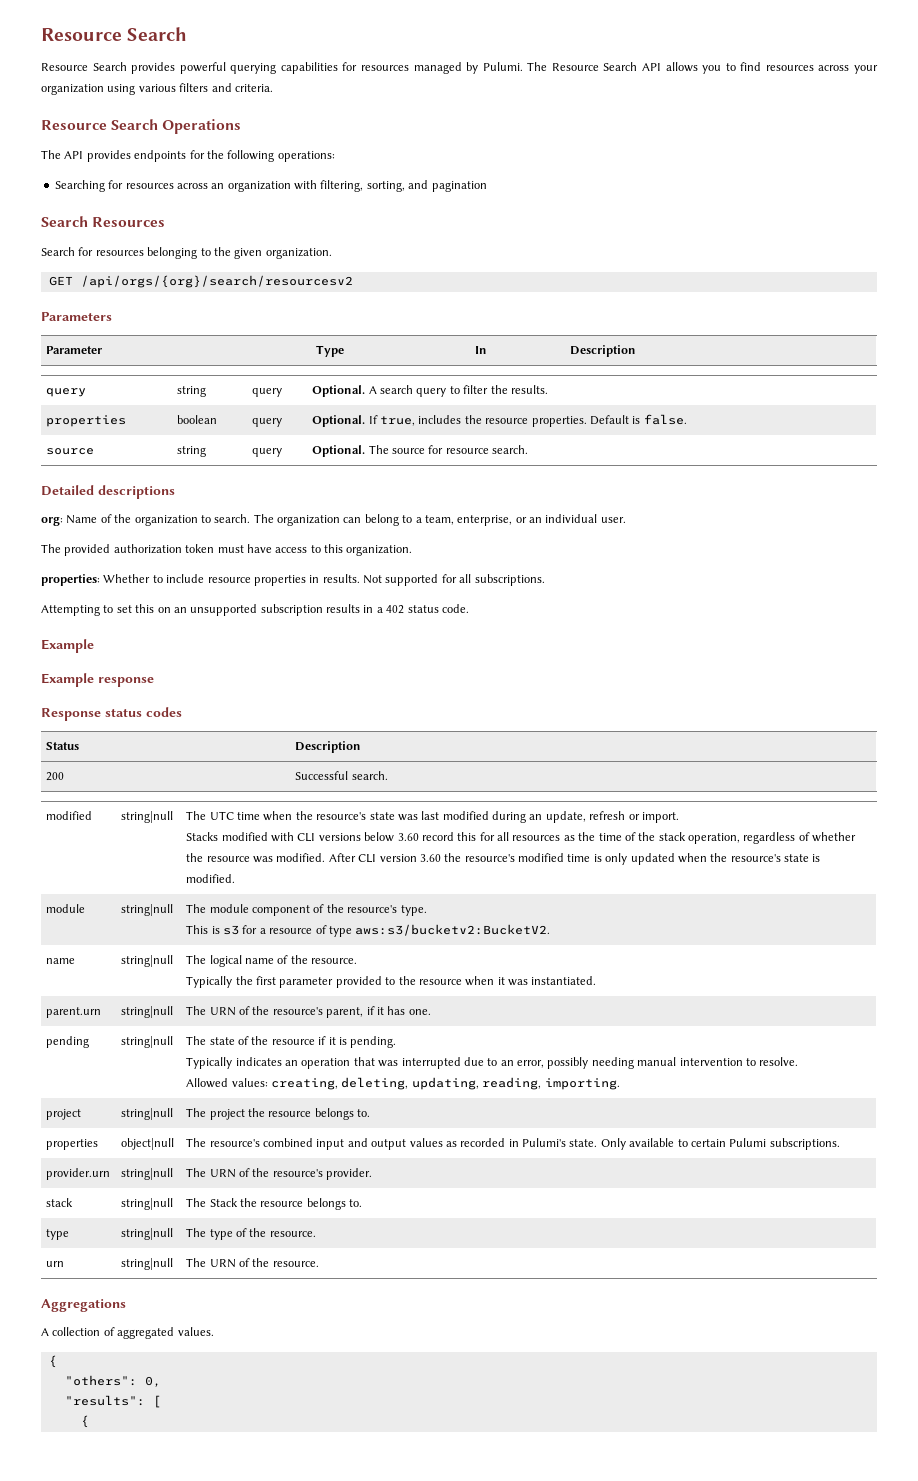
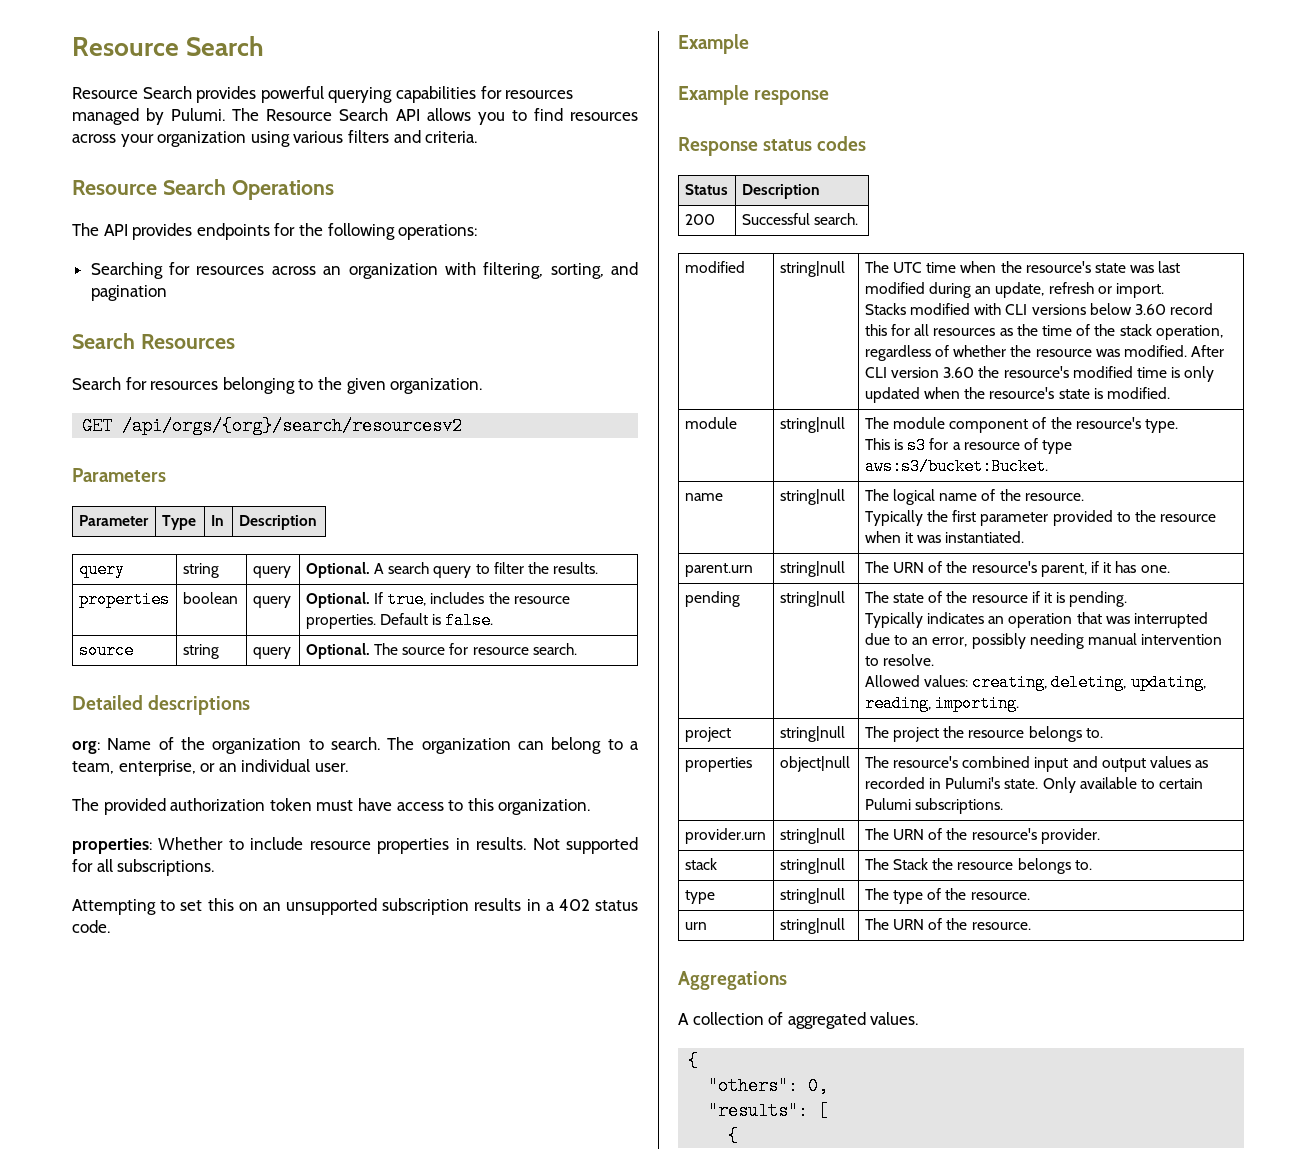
[355,924,551,936] aws:s3/bucketv2:BucketV2. -> [864,458,1048,475] aws:s3/bucket:Bucket.

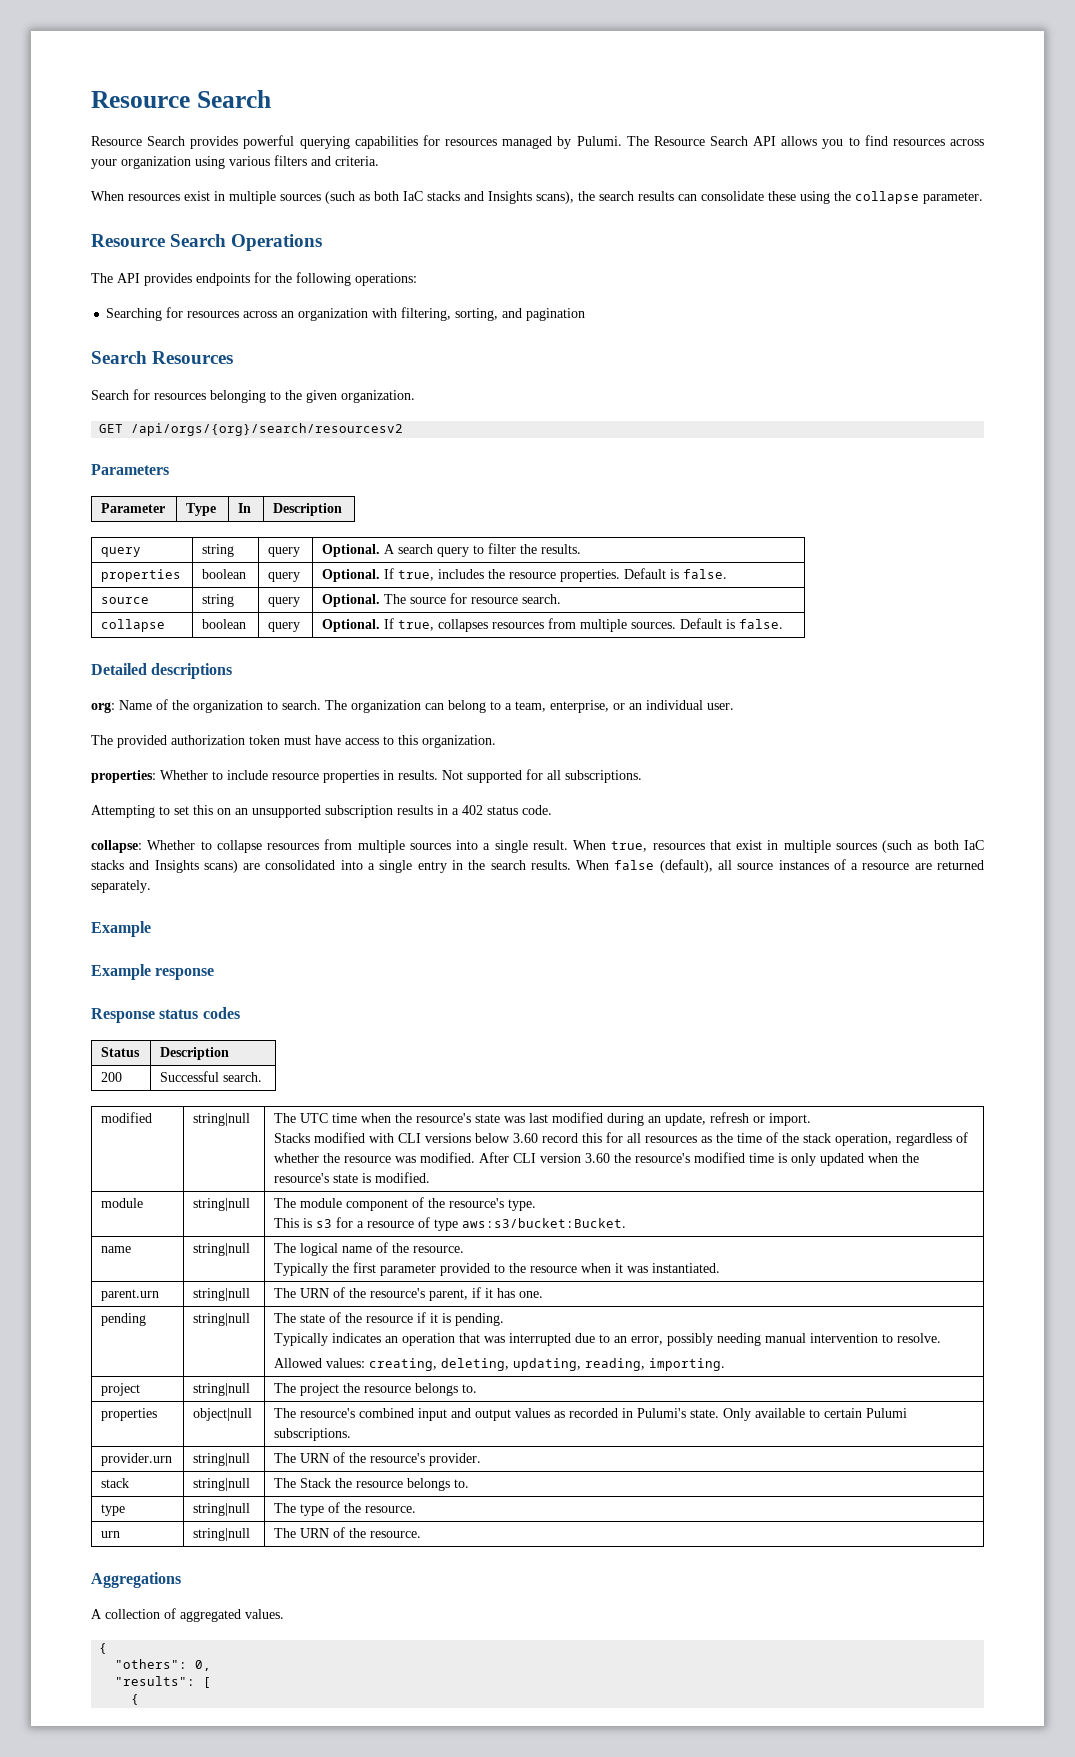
(478, 137) none -> [91,191,983,204] // When resources exist in multiple sources (such as both IaC stacks and Insights scans), the search results can consolidate these using the collapse parameter.
(577, 649) none -> [101,619,166,632] [202,619,247,629] [268,622,301,632] [322,618,784,632] // collapse | boolean | query | Optional. If true, collapses resources from multiple sources. Default is false.
(110, 926) none -> [91,839,984,853] [91,859,984,873] [91,880,151,893] // collapse: Whether to collapse resources from multiple sources into a single result. When true, resources that exist in multiple sources (such as both IaC stacks and Insights scans) are consolidated into a single entry in the search results. When false (default), all source instances of a resource are returned separately.

